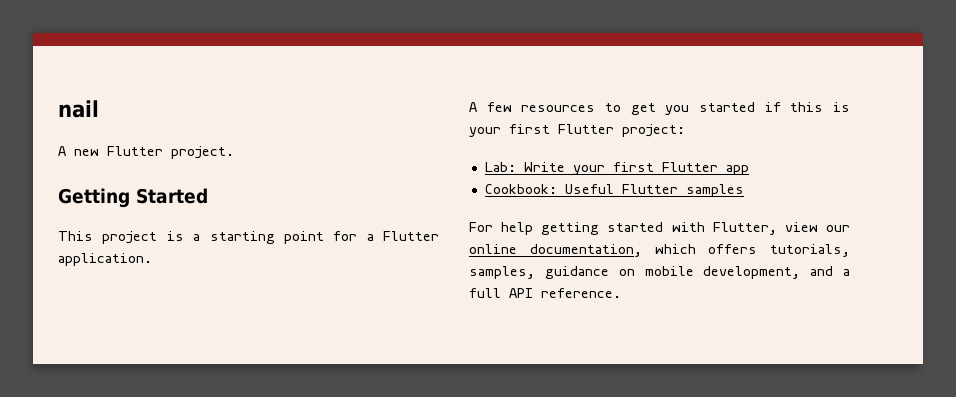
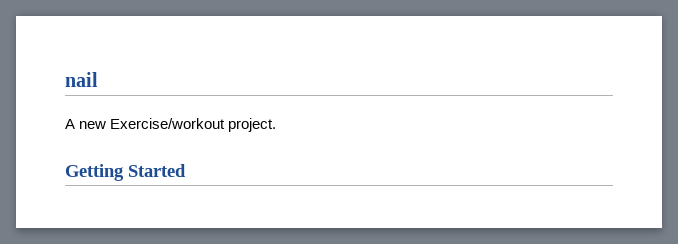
[107,146,163,156] Flutter -> [110,118,226,129] Exercise/workout
[58,231,439,244] [58,253,152,266] [469,102,850,115] [469,124,685,137] [484,162,749,175] [484,184,744,197] [469,222,850,235] [469,244,850,257] [469,266,850,279] [469,288,621,298] // This project is a starting point for a Flutter application. // A few resources to get you started if this is your first Flutter project: // Lab: Write your first Flutter app // Cookbook: Useful Flutter samples // For help getting started with Flutter, view our online documentation, which offers tutorials, samples, guidance on mobile development, and a full API reference. -> (186, 170) none

